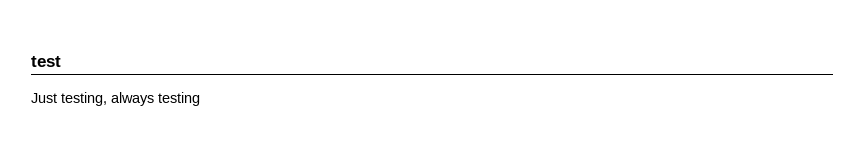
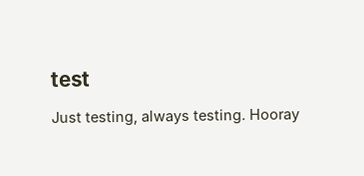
[158,92,200,106] testing -> [193,108,300,125] testing. Hooray

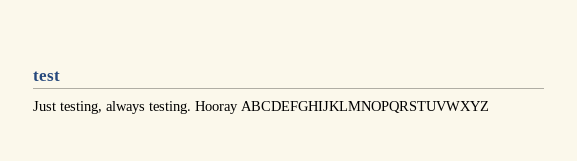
(300, 115) none -> [241,101,489,113] ABCDEFGHIJKLMNOPQRSTUVWXYZ

